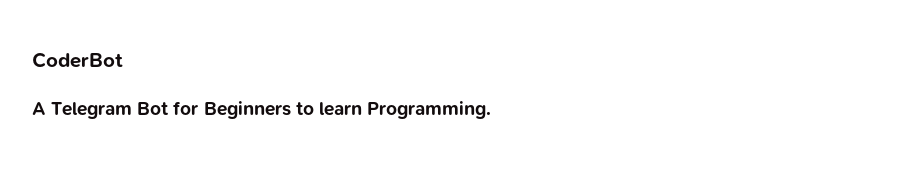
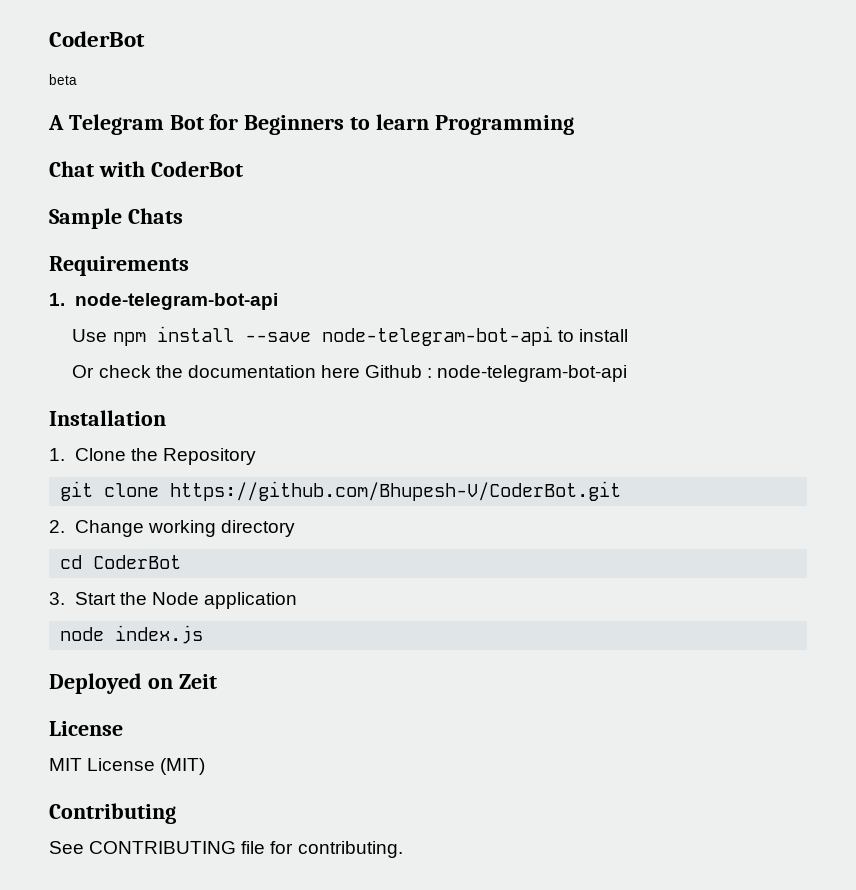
[32,52,123,68] CoderBot -> [49,31,145,47] [49,74,77,85] CoderBot // beta
[366,101,491,119] Programming. -> [434,115,574,135] [49,161,243,177] [49,208,183,229] [49,256,189,276] [49,293,278,310] [72,326,628,346] [72,365,628,382] [49,410,166,426] [49,448,256,465] [60,481,622,501] [49,520,295,537] [60,555,182,569] [49,592,297,609] [60,625,204,644] [49,673,217,694] [49,721,123,736] [49,758,206,775] [49,803,176,824] [49,841,403,858] Programming // Chat with CoderBot // Sample Chats // Requirements // 1. node-telegram-bot-api // Use npm install --save node-telegram-bot-api to install // Or check the documentation here Github : node-telegram-bot-api // Installation // 1. Clone the Repository // git clone https://github.com/Bhupesh-V/CoderBot.git // 2. Change working directory // cd CoderBot // 3. Start the Node application // node index.js // Deployed on Zeit // License // MIT License (MIT) // Contributing // See CONTRIBUTING file for contributing.

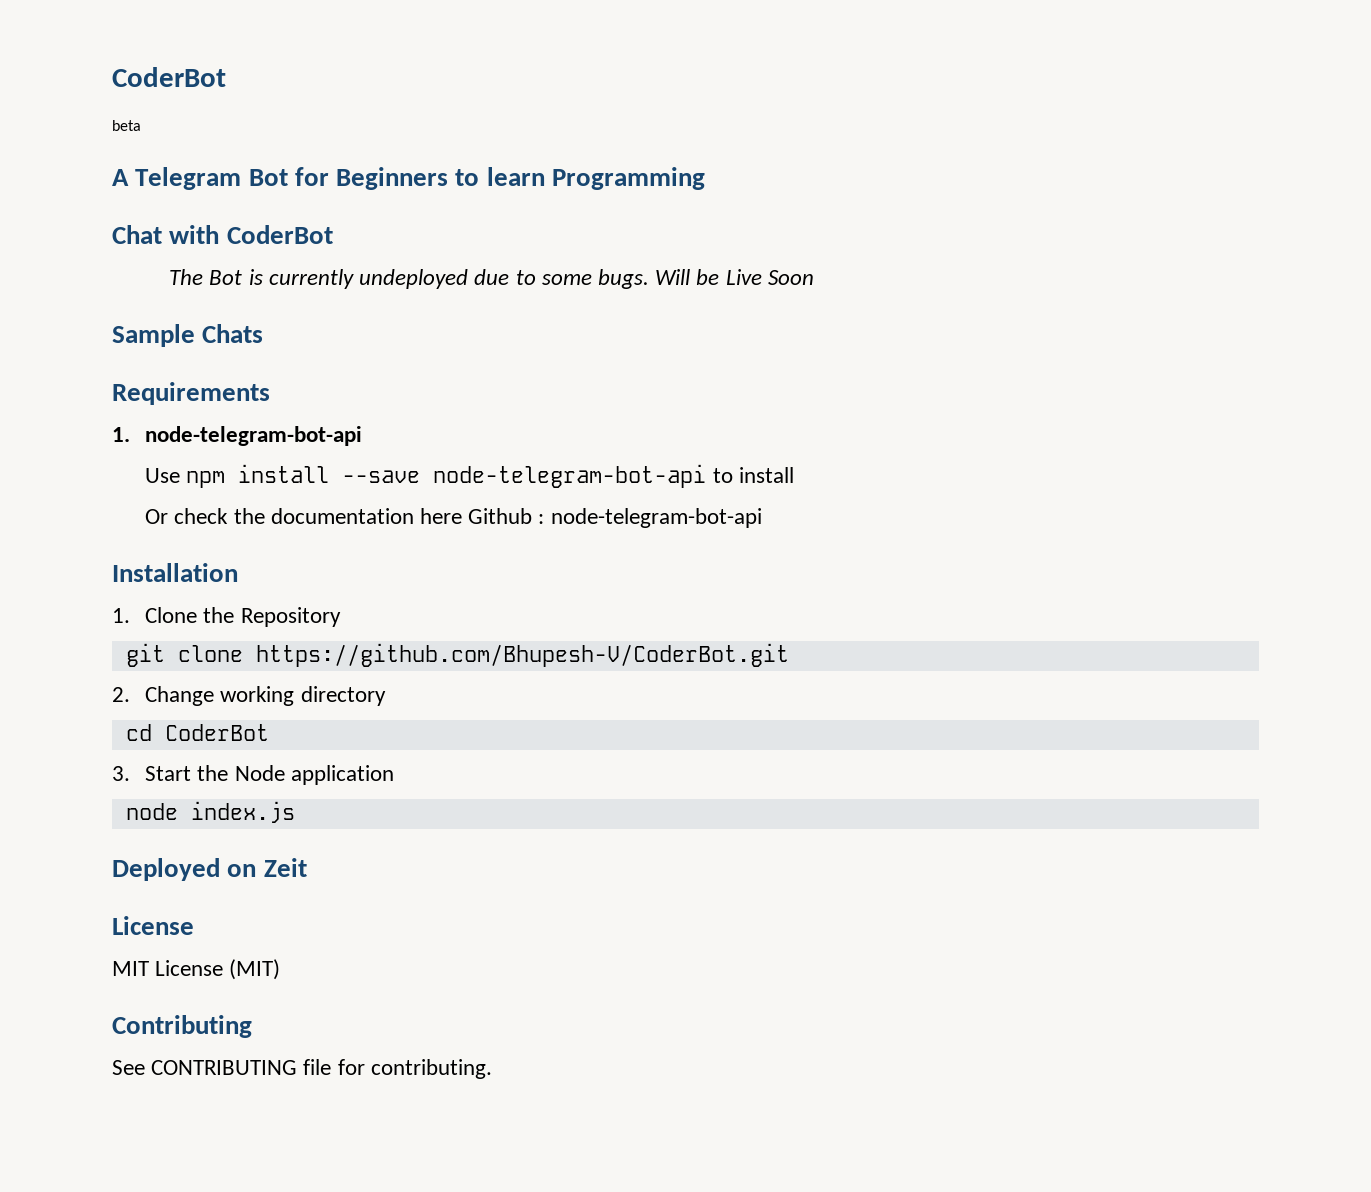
(243, 169) none -> [169,269,814,289] // The Bot is currently undeployed due to some bugs. Will be Live Soon

